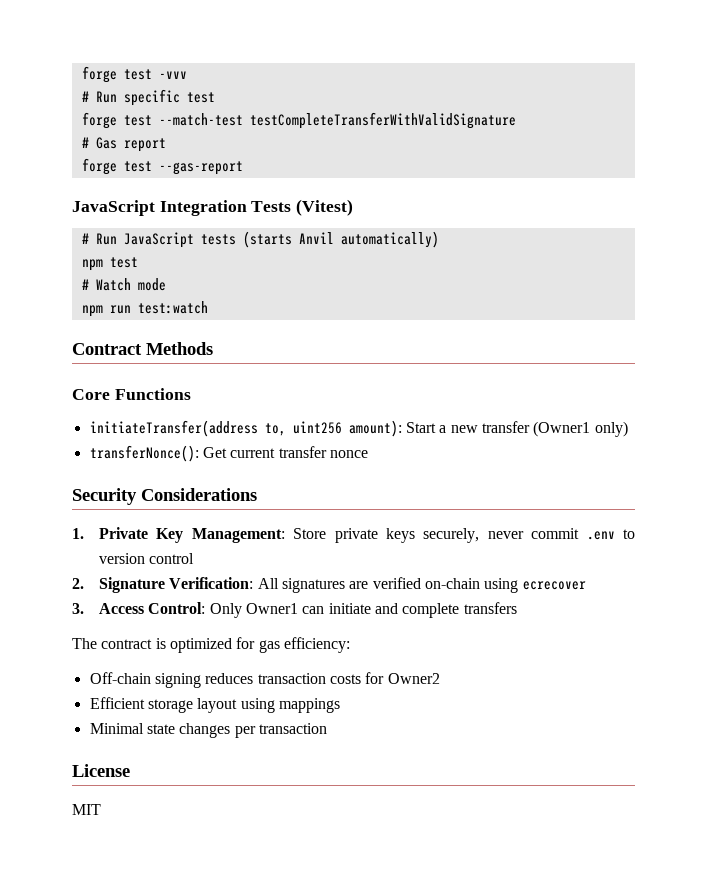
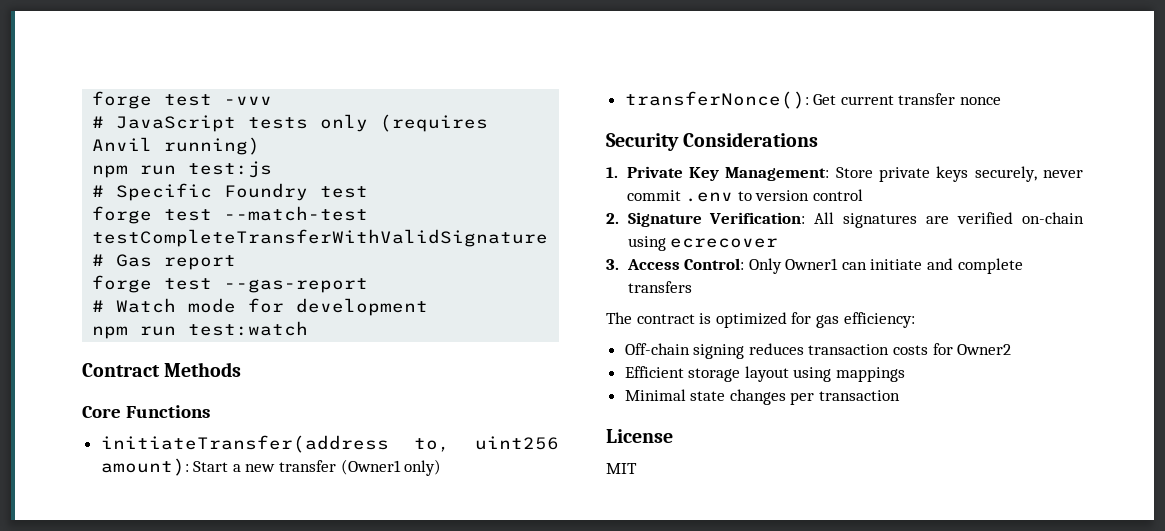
[95,89,180,106] Run specific -> [116,114,489,132] [92,137,261,155] [92,161,273,178] [92,183,309,201] JavaScript tests only (requires Anvil running) // npm run test:js // # Specific Foundry
[72,199,354,216] [81,231,439,248] [81,257,138,271] // JavaScript Integration Tests (Vitest) // # Run JavaScript tests (starts Anvil automatically) // npm test -> (369, 285) none
(166, 284) none -> [248,298,429,316] for development

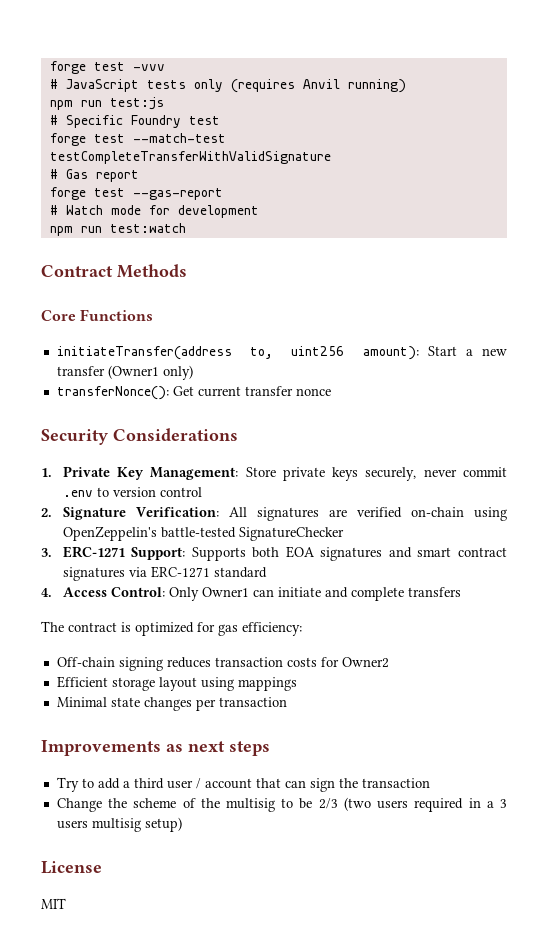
[670,238,779,248] [606,259,619,270] ecrecover // 3. -> [62,526,344,541] [41,546,508,561] [62,566,267,581] [41,588,52,597] OpenZeppelin's battle-tested SignatureChecker // 3. ERC-1271 Support: Supports both EOA signatures and smart contract signatures via ERC-1271 standard // 4.
(901, 395) none -> [41,740,270,756] [56,777,430,792] [56,797,508,812] [56,817,182,832] // Improvements as next steps // Try to add a third user / account that can sign the transaction // Change the scheme of the multisig to be 2/3 (two users required in a 3 users multisig setup)

